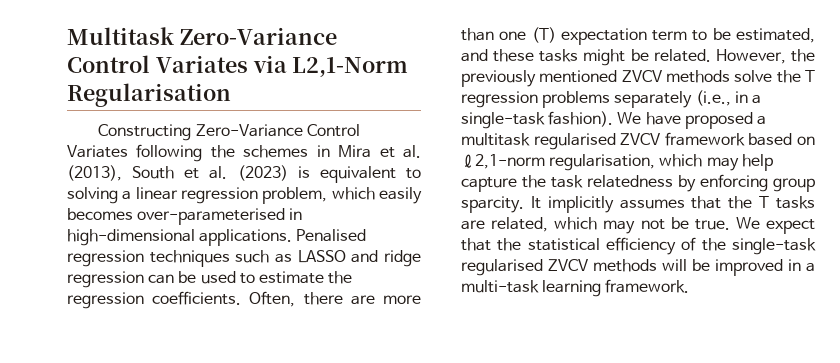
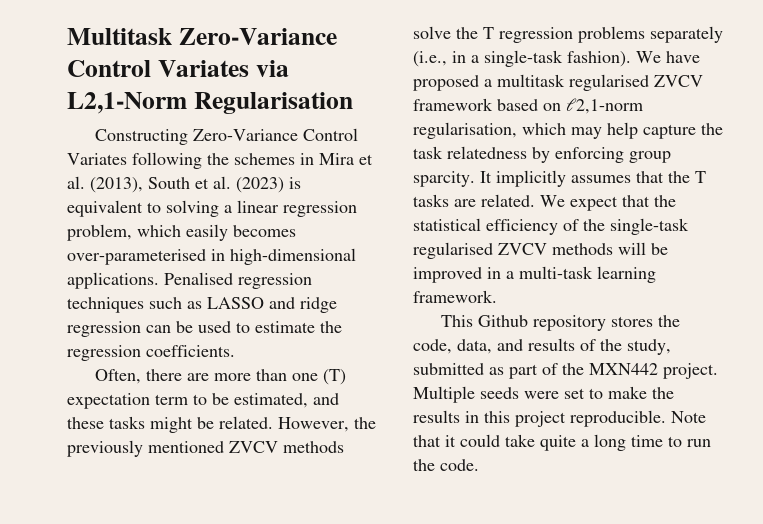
(242, 298) none -> (235, 351) //
[491,217,730,234] related, which may not be true. -> [481,194,535,207] related.
(690, 286) none -> [441,315,681,331] [413,338,671,355] [413,363,718,379] [413,386,674,403] [413,410,706,427] [413,434,711,451] [413,459,479,471] // This Github repository stores the code, data, and results of the study, submitted as part of the MXN442 project. Multiple seeds were set to make the results in this project reproducible. Note that it could take quite a long time to run the code.

